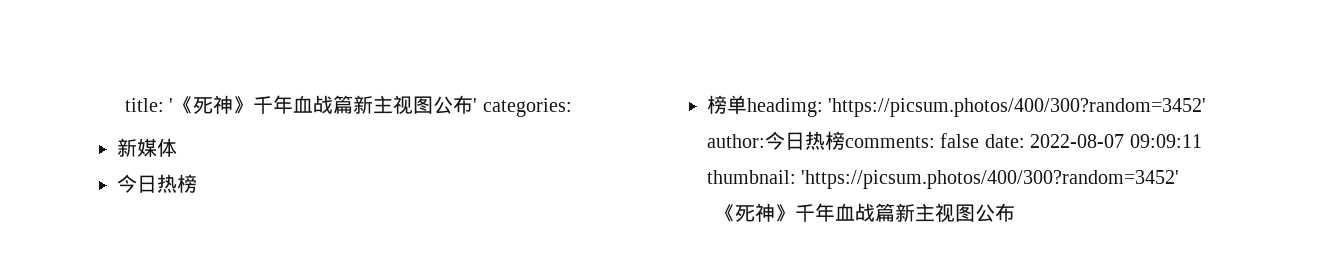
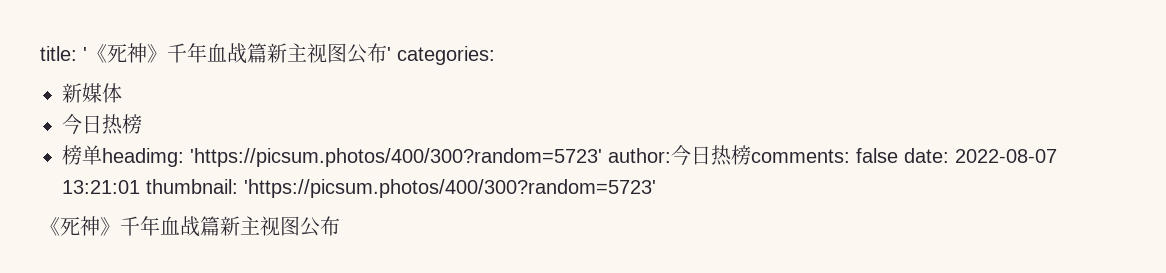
[828,98,1207,117] 'https://picsum.photos/400/300?random=3452' -> [190,148,602,167] 'https://picsum.photos/400/300?random=5723'
[1129,134,1202,148] [707,170,1180,189] 09:09:11 thumbnail: 'https://picsum.photos/400/300?random=3452' -> [62,179,656,198] 13:21:01 thumbnail: 'https://picsum.photos/400/300?random=5723'

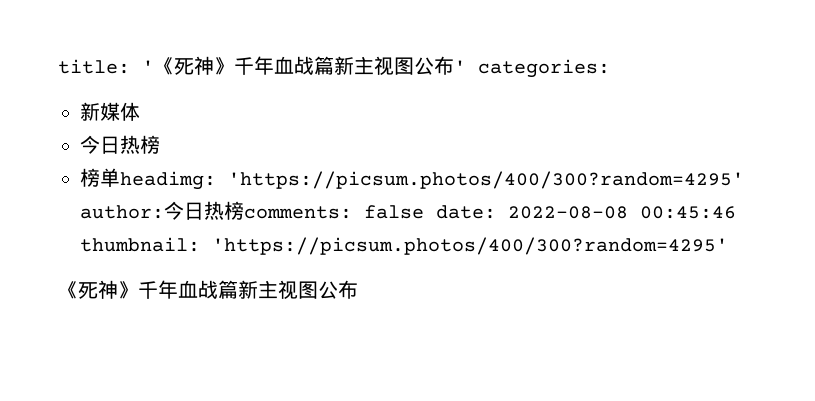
[190,148,602,167] 'https://picsum.photos/400/300?random=5723' -> [228,171,744,189] 'https://picsum.photos/400/300?random=4295'
[955,149,1057,163] [62,179,656,198] 2022-08-07 13:21:01 thumbnail: 'https://picsum.photos/400/300?random=5723' -> [508,206,736,219] [80,237,728,255] 2022-08-08 00:45:46 thumbnail: 'https://picsum.photos/400/300?random=4295'

